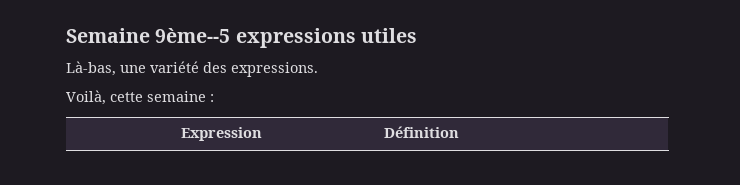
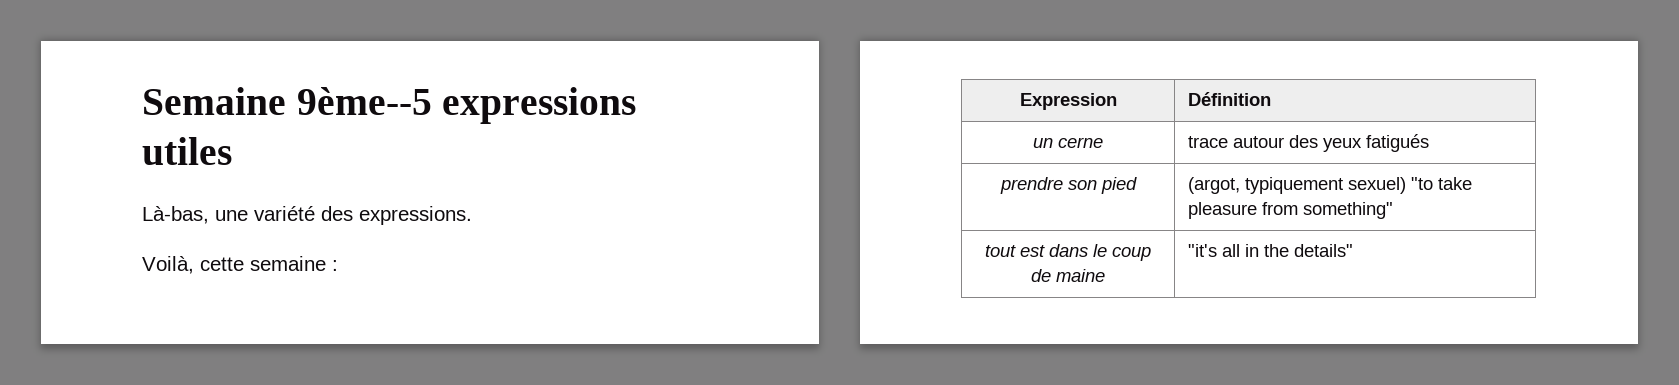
(460, 132) none -> [1033,137,1103,148] [1188,134,1430,152] [999,177,1137,194] [1188,177,1473,194] [1188,202,1394,219] [985,244,1151,261] [1031,269,1105,282] [1188,244,1354,257] // un cerne | trace autour des yeux fatigués // prendre son pied | (argot, typiquement sexuel) "to take pleasure from something" // tout est dans le coup de maine | "it's all in the details"

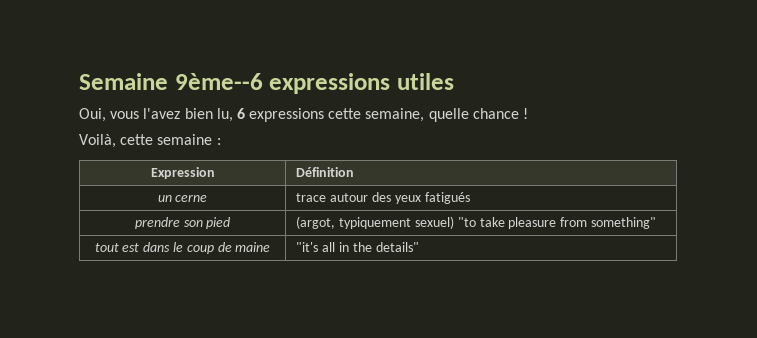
[296,87,432,115] 9ème--5 -> [174,73,263,90] 9ème--6
[142,206,472,225] Là-bas, une variété des expressions. -> [79,108,529,122] Oui, vous l'avez bien lu, 6 expressions cette semaine, quelle chance !

